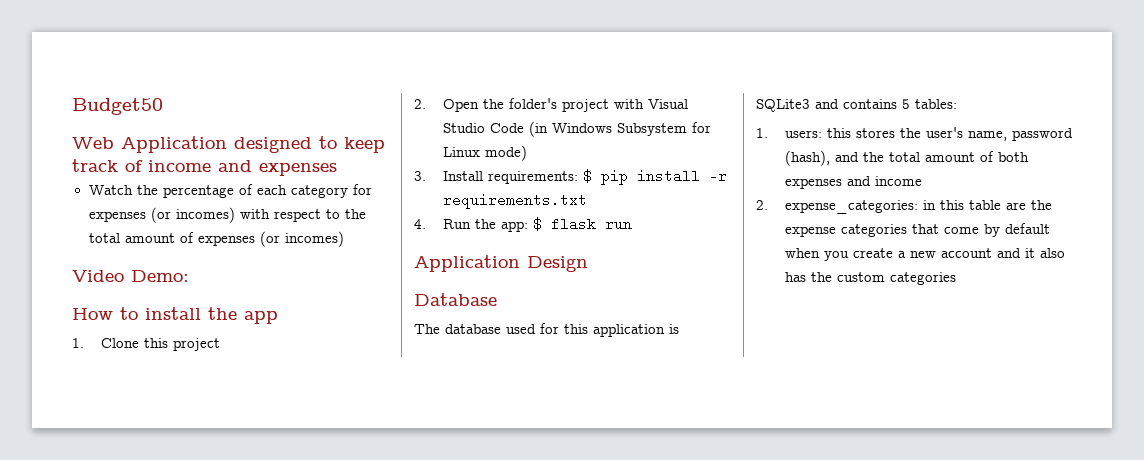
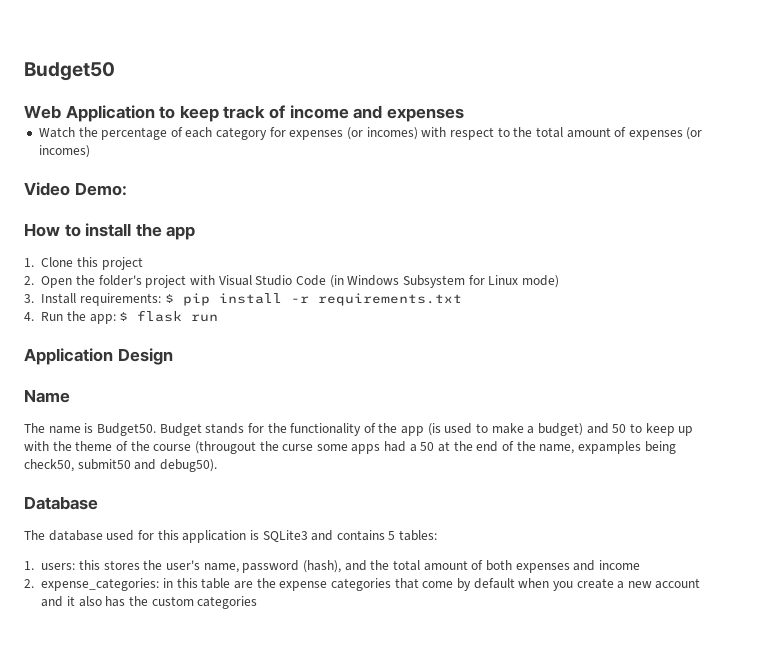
[234,137,312,153] designed -> (155, 113) none
(588, 264) none -> [24,389,70,403] [24,423,694,436] [24,441,676,454] [24,459,217,472] // Name // The name is Budget50. Budget stands for the functionality of the app (is used to make a budget) and 50 to keep up with the theme of the course (througout the curse some apps had a 50 at the end of the name, expamples being check50, submit50 and debug50).

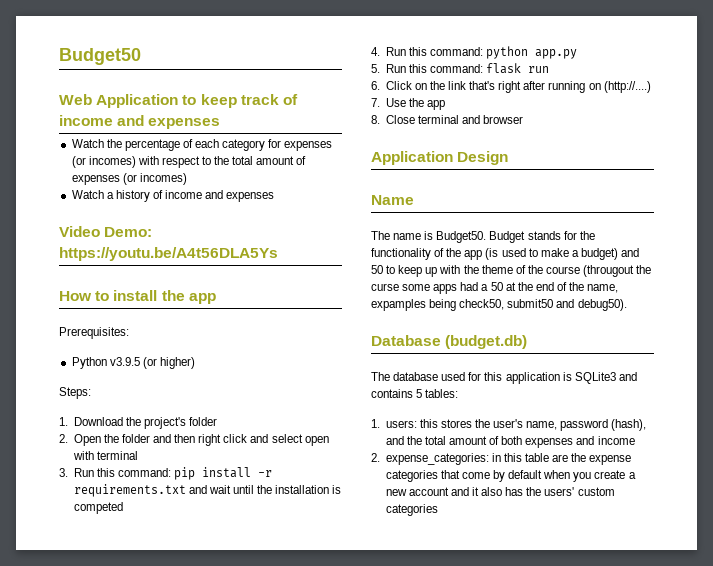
(90, 151) none -> [71,190,275,202] // Watch a history of income and expenses
(127, 189) none -> [59,247,278,261] https://youtu.be/A4t56DLA5Ys
[24,257,143,270] [24,275,559,288] [24,293,462,306] [24,310,219,324] 1. Clone this project // 2. Open the folder's project with Visual Studio Code (in Windows Subsystem for Linux mode) // 3. Install requirements: $ pip install -r requirements.txt // 4. Run the app: $ flask run -> [59,327,129,339] [71,357,195,369] [59,387,91,399] [59,417,218,429] [59,434,329,446] [72,451,138,460] [59,467,273,480] [73,484,342,497] [73,502,123,514] [371,46,578,59] [371,63,550,74] [371,81,651,93] [371,98,445,110] [371,115,524,124] Prerequisites: // Python v3.9.5 (or higher) // Steps: // 1. Download the project's folder // 2. Open the folder and then right click and select open with terminal // 3. Run this command: pip install -r requirements.txt and wait until the installation is competed // 4. Run this command: python app.py // 5. Run this command: flask run // 6. Click on the link that's right after running on (http://....) // 7. Use the app // 8. Close terminal and browser
(98, 503) none -> [445,335,528,349] (budget.db)
(149, 601) none -> [544,487,575,496] users'

